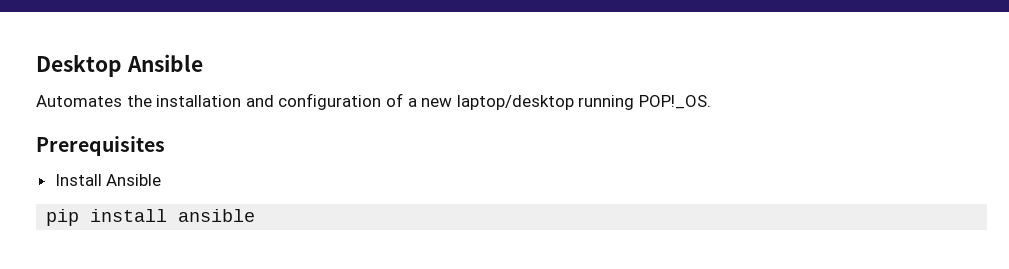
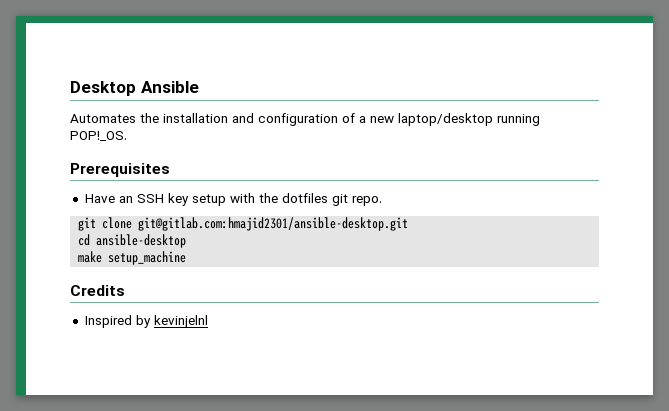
[54,174,162,186] [46,209,256,226] Install Ansible // pip install ansible -> [84,193,382,206] [78,217,409,231] [78,234,187,248] [78,251,187,265] [70,285,125,296] [84,315,208,328] Have an SSH key setup with the dotfiles git repo. // git clone git@gitlab.com:hmajid2301/ansible-desktop.git // cd ansible-desktop // make setup_machine // Credits // Inspired by kevinjelnl

